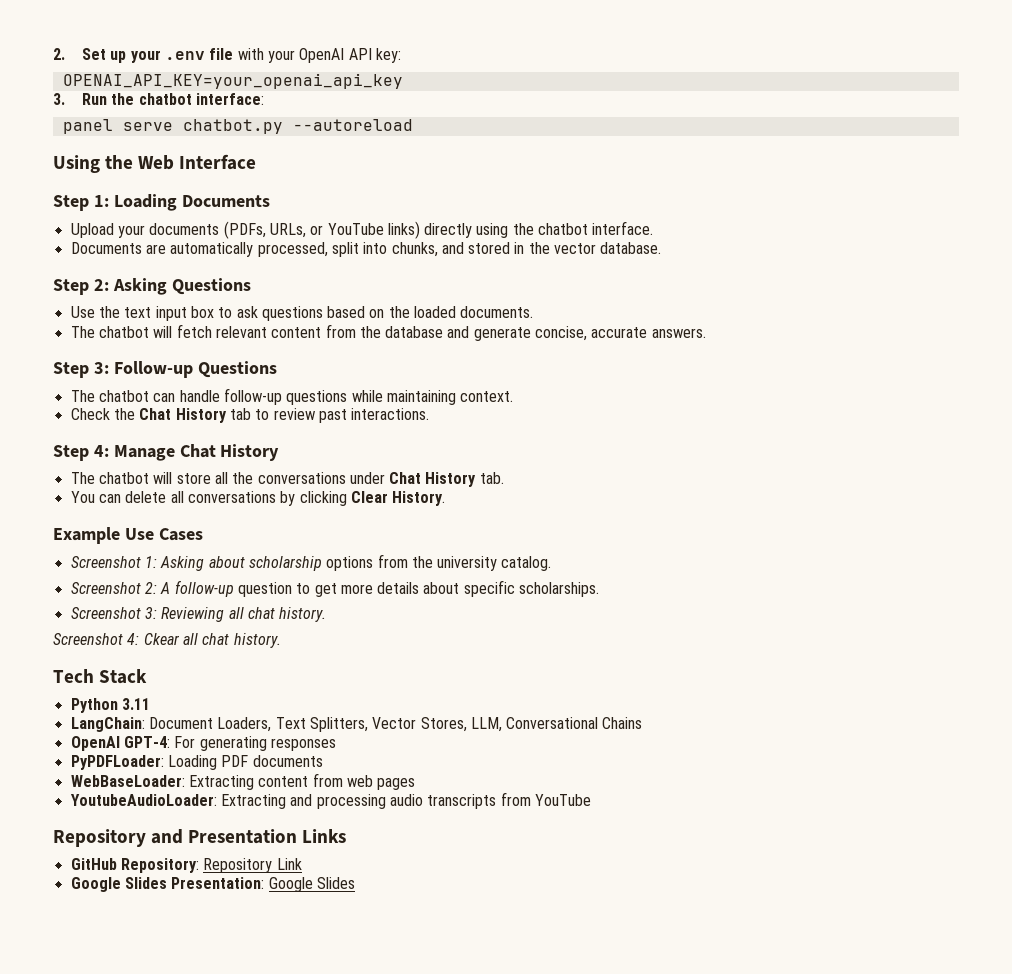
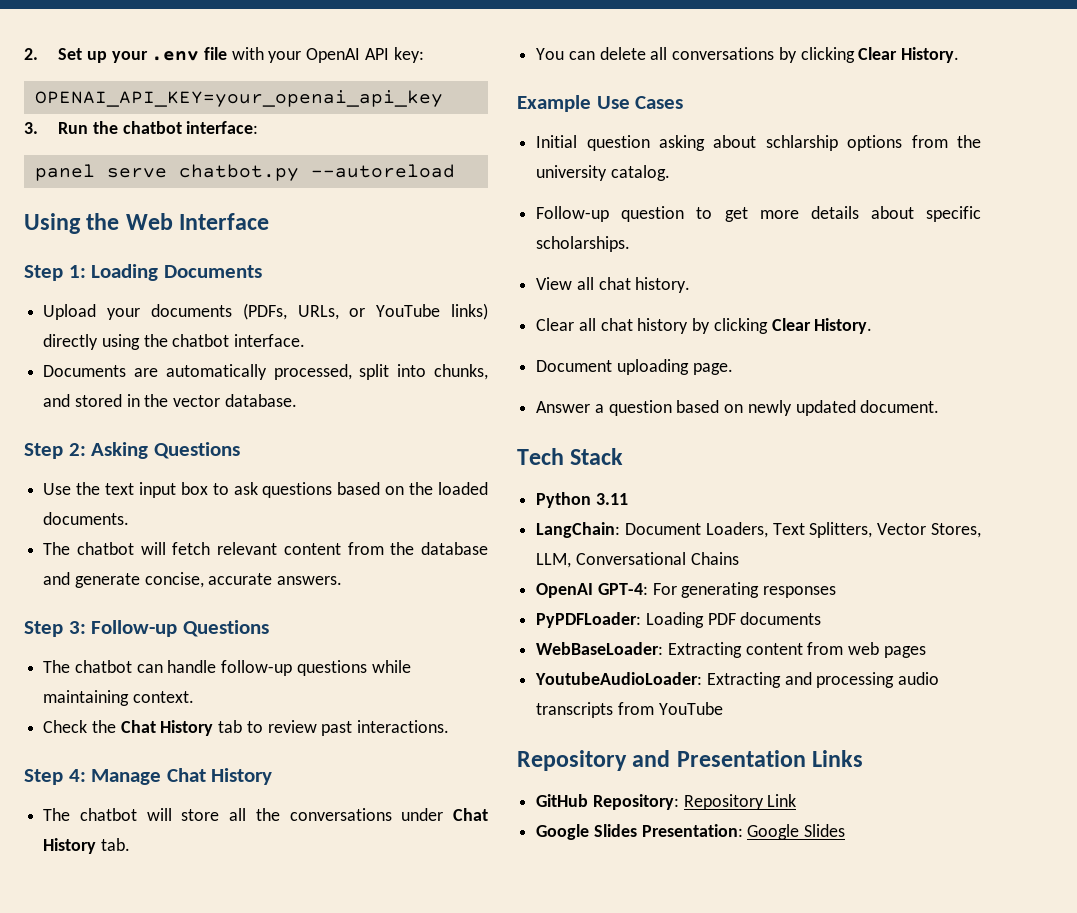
[70,556,322,571] Screenshot 1: Asking about scholarship -> [536,135,838,151] Initial question asking about schlarship
[70,580,234,597] Screenshot 2: A follow-up -> [536,206,610,222] Follow-up
[70,607,327,622] [53,633,281,648] Screenshot 3: Reviewing all chat history. // Screenshot 4: Ckear all chat history. -> [536,277,691,293] [536,318,873,334] [536,359,733,375] [536,400,940,416] View all chat history. // Clear all chat history by clicking Clear History. // Document uploading page. // Answer a question based on newly updated document.

